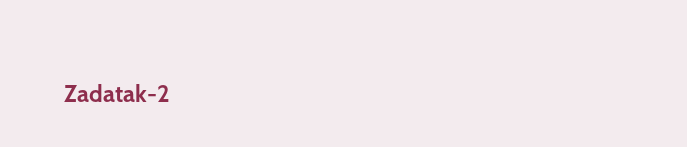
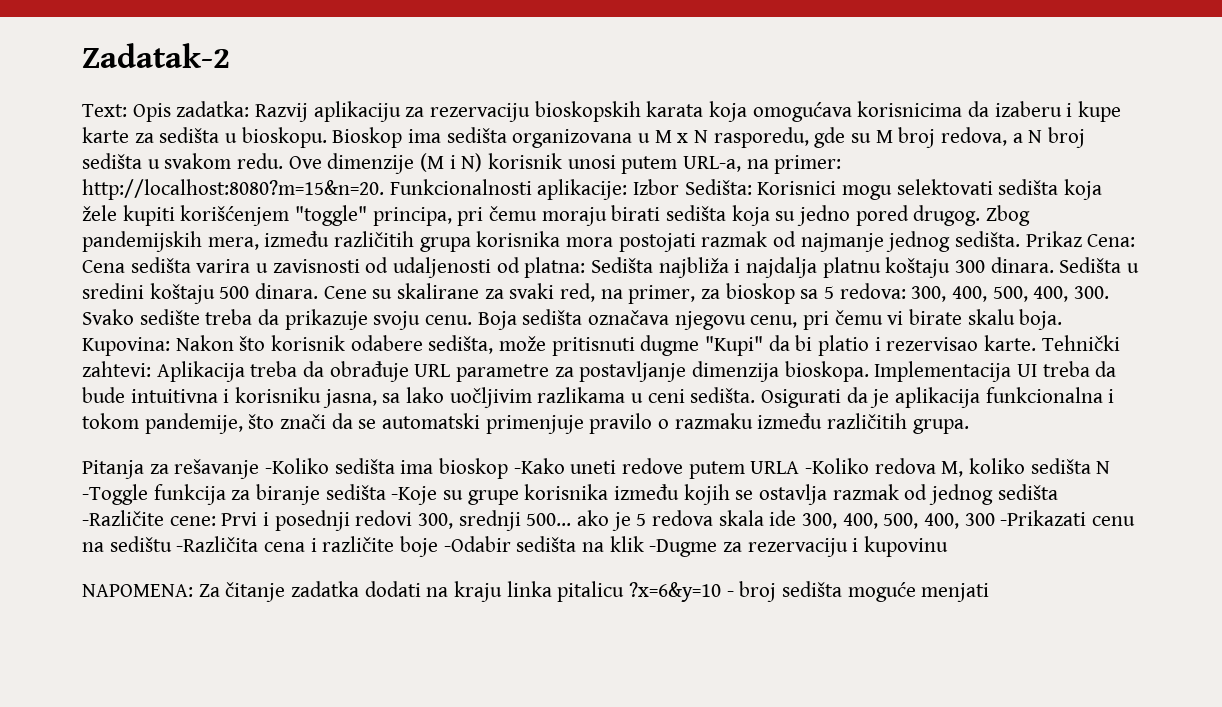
(170, 93) none -> [82,101,1122,122] [82,127,1086,148] [82,153,842,174] [82,179,1103,200] [82,205,1031,226] [82,231,1136,252] [82,257,1140,278] [82,283,1110,304] [82,309,1063,330] [82,335,1120,356] [82,361,1117,382] [82,387,1115,408] [82,413,969,434] [82,458,1111,479] [82,484,1058,505] [82,510,1136,531] [82,536,949,557] [82,581,990,602] // Text: Opis zadatka: Razvij aplikaciju za rezervaciju bioskopskih karata koja omogućava korisnicima da izaberu i kupe karte za sedišta u bioskopu. Bioskop ima sedišta organizovana u M x N rasporedu, gde su M broj redova, a N broj sedišta u svakom redu. Ove dimenzije (M i N) korisnik unosi putem URL-a, na primer: http://localhost:8080?m=15&n=20. Funkcionalnosti aplikacije: Izbor Sedišta: Korisnici mogu selektovati sedišta koja žele kupiti korišćenjem "toggle" principa, pri čemu moraju birati sedišta koja su jedno pored drugog. Zbog pandemijskih mera, između različitih grupa korisnika mora postojati razmak od najmanje jednog sedišta. Prikaz Cena: Cena sedišta varira u zavisnosti od udaljenosti od platna: Sedišta najbliža i najdalja platnu koštaju 300 dinara. Sedišta u sredini koštaju 500 dinara. Cene su skalirane za svaki red, na primer, za bioskop sa 5 redova: 300, 400, 500, 400, 300. Svako sedište treba da prikazuje svoju cenu. Boja sedišta označava njegovu cenu, pri čemu vi birate skalu boja. Kupovina: Nakon što korisnik odabere sedišta, može pritisnuti dugme "Kupi" da bi platio i rezervisao karte. Tehnički zahtevi: Aplikacija treba da obrađuje URL parametre za postavljanje dimenzija bioskopa. Implementacija UI treba da bude intuitivna i korisniku jasna, sa lako uočljivim razlikama u ceni sedišta. Osigurati da je aplikacija funkcionalna i tokom pandemije, što znači da se automatski primenjuje pravilo o razmaku između različitih grupa. // Pitanja za rešavanje -Koliko sedišta ima bioskop -Kako uneti redove putem URLA -Koliko redova M, koliko sedišta N -Toggle funkcija za biranje sedišta -Koje su grupe korisnika između kojih se ostavlja razmak od jednog sedišta -Različite cene: Prvi i posednji redovi 300, srednji 500... ako je 5 redova skala ide 300, 400, 500, 400, 300 -Prikazati cenu na sedištu -Različita cena i različite boje -Odabir sedišta na klik -Dugme za rezervaciju i kupovinu // NAPOMENA: Za čitanje zadatka dodati na kraju linka pitalicu ?x=6&y=10 - broj sedišta moguće menjati

